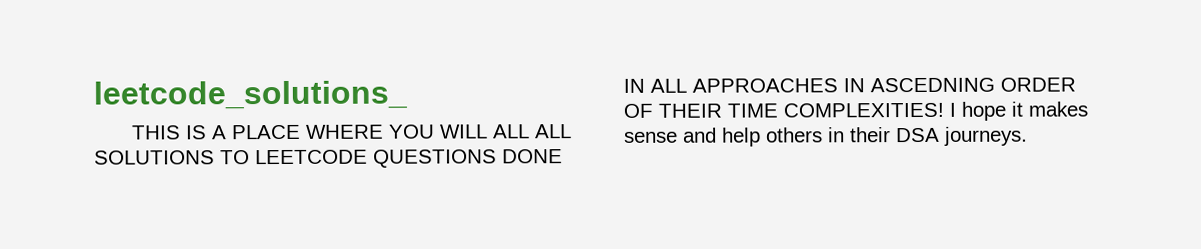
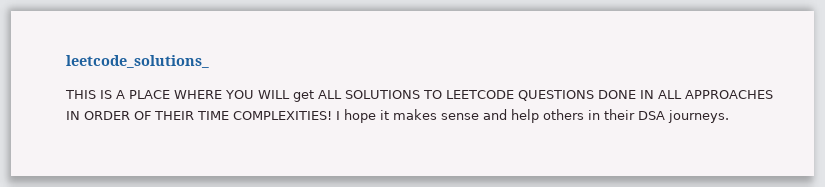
[491,124,530,139] ALL -> [293,90,314,102] get
[870,77,995,93] ASCEDNING -> (80, 115) none

